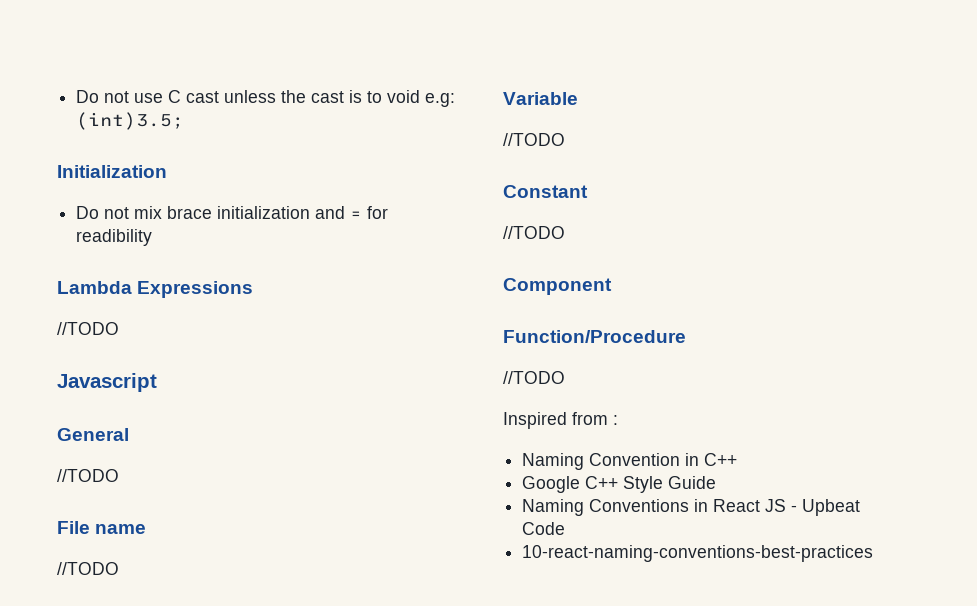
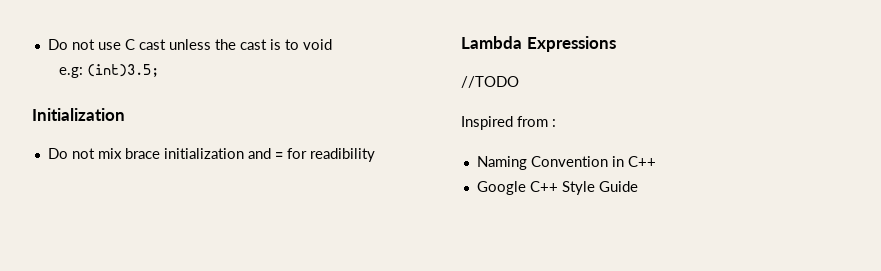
(421, 96) none -> (332, 44) //
[57,373,157,392] [57,428,129,441] [57,469,119,482] [57,521,147,534] [57,562,119,575] [503,92,578,105] [503,133,565,146] [503,185,588,198] [503,226,565,239] [503,278,612,295] [503,330,686,343] [503,371,565,384] // Javascript // General // //TODO // File name // //TODO // Variable // //TODO // Constant // //TODO // Component // Function/Procedure // //TODO -> (519, 82) none
[522,499,861,516] [522,522,566,535] [522,545,874,562] // Naming Conventions in React JS - Upbeat Code // 10-react-naming-conventions-best-practices -> (638, 186) none

